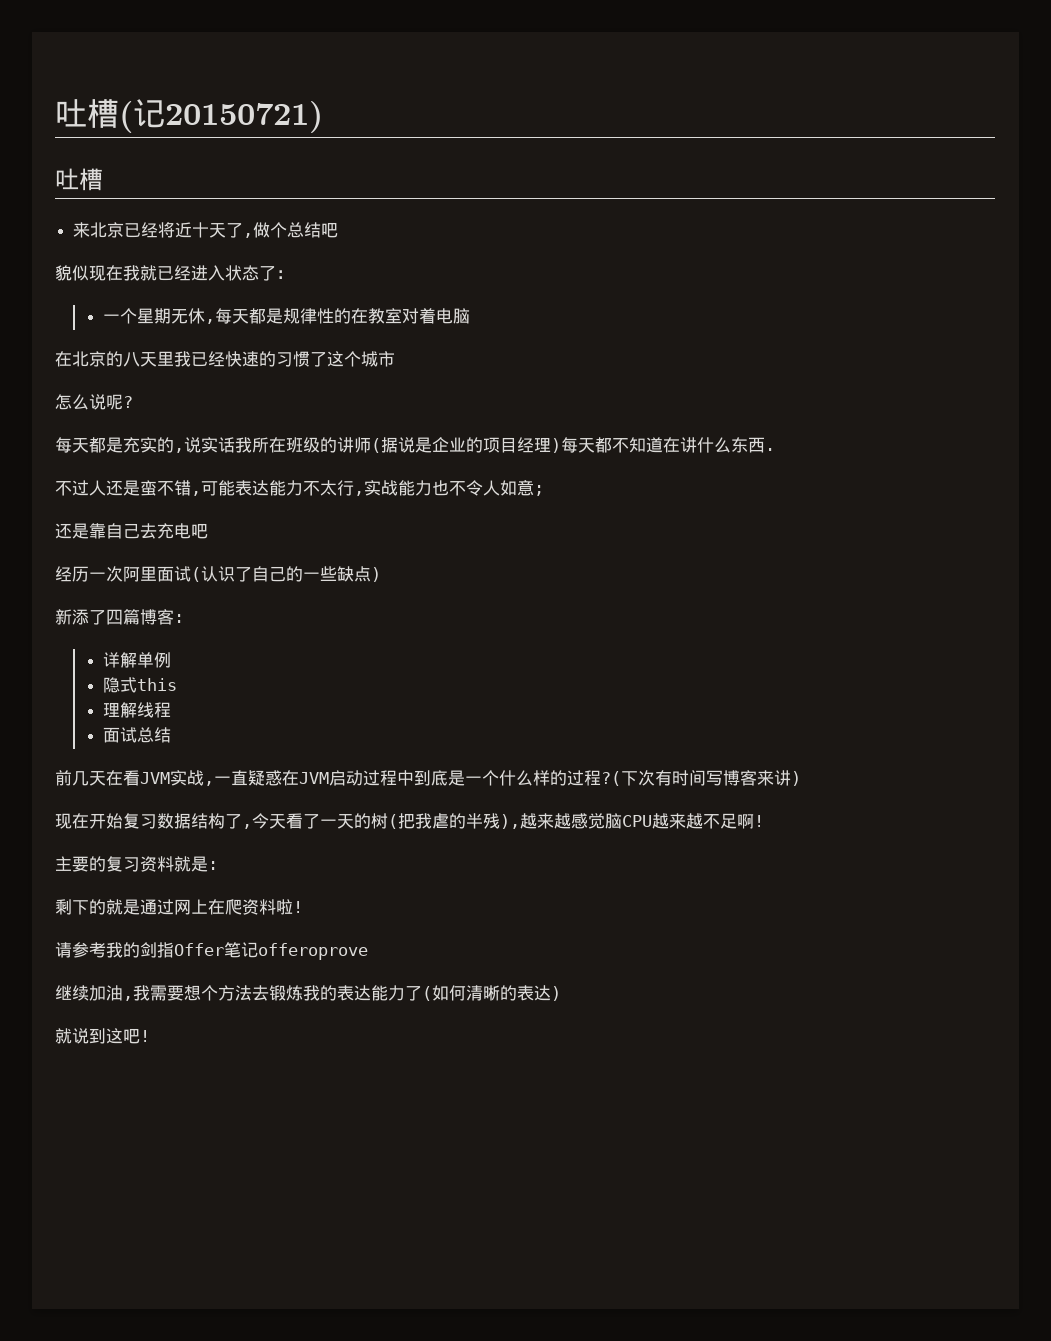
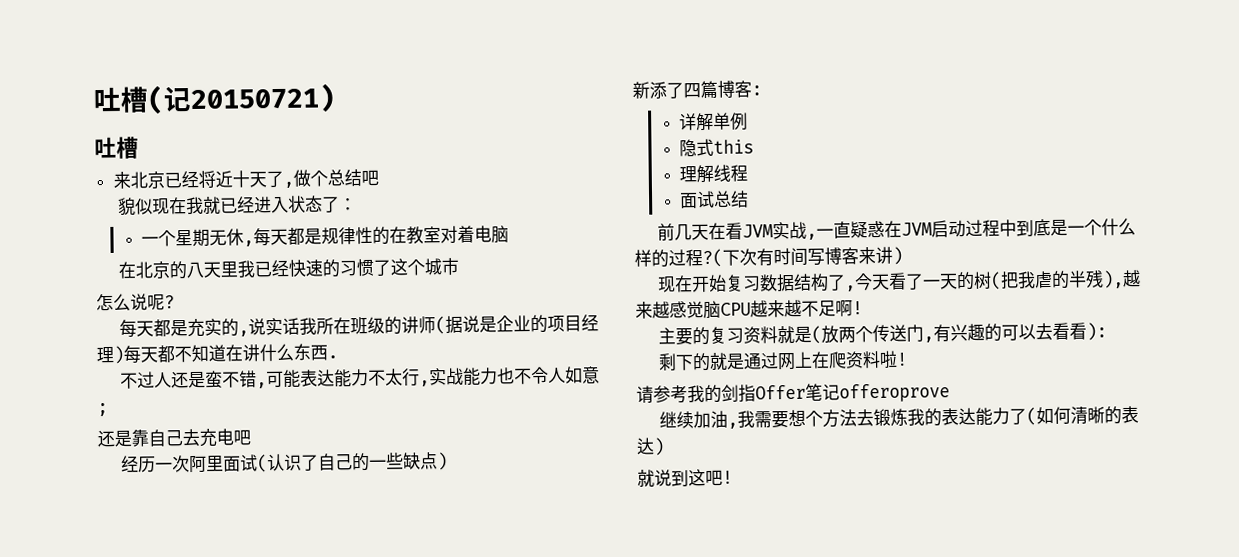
[208,861,218,870] : -> [811,322,1108,344] (放两个传送门,有兴趣的可以去看看):

